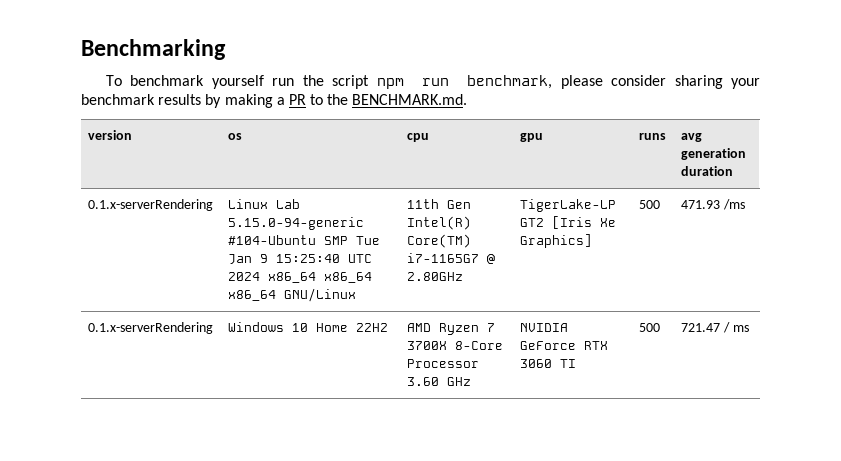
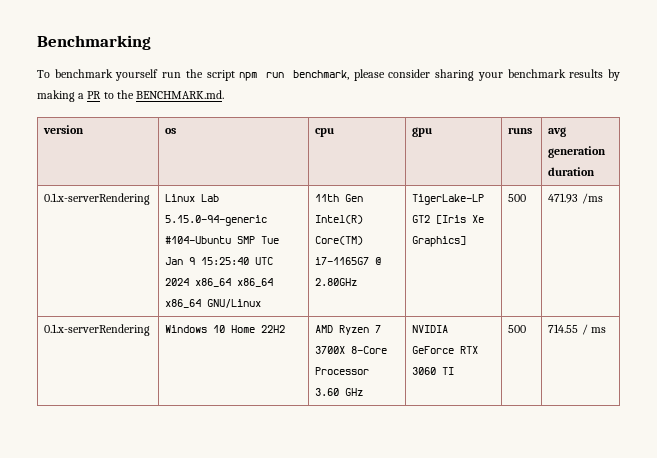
[681,323,721,332] 721.47 -> [548,324,579,333] 714.55

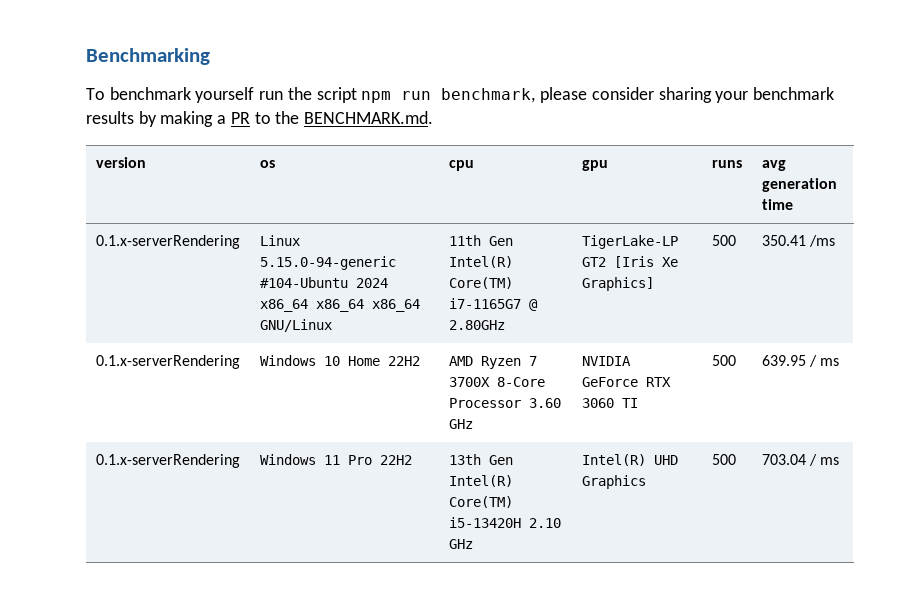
[548,167,596,176] duration -> [761,199,793,210] time
[201,194,220,202] Lab -> (300, 240) none
[237,236,280,244] [165,257,274,265] SMP Tue Jan 9 15:25:40 UTC -> (348, 282) none
[548,193,579,203] 471.93 -> [761,235,806,246] 350.41
[548,324,606,335] 714.55 / ms -> [761,355,840,367] [95,454,240,468] [259,454,412,465] [448,454,513,465] [448,475,513,487] [448,496,513,508] [448,517,561,528] [448,539,473,549] [581,454,678,466] [581,475,646,489] [711,454,736,465] [761,454,840,466] 639.95 / ms // 0.1.x-serverRendering | Windows 11 Pro 22H2 | 13th Gen Intel(R) Core(TM) i5-13420H 2.10 GHz | Intel(R) UHD Graphics | 500 | 703.04 / ms

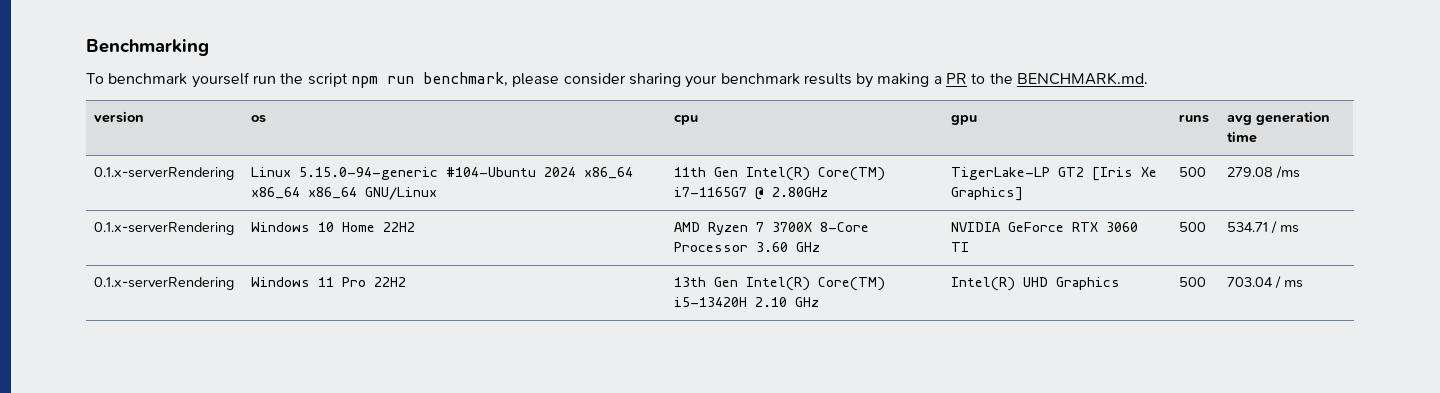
[761,235,806,246] 350.41 -> [1227,167,1274,177] 279.08
[761,355,806,366] 639.95 -> [1227,222,1269,232] 534.71

